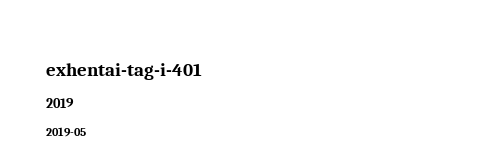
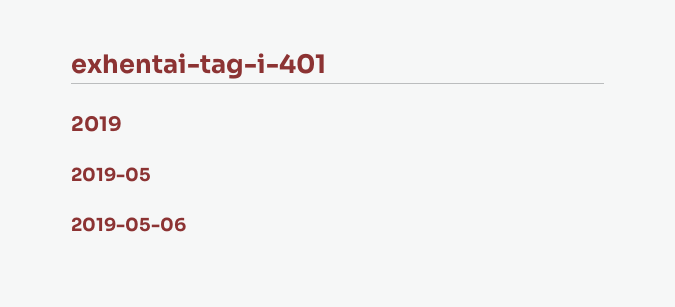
(86, 132) none -> [71,217,186,232] // 2019-05-06

